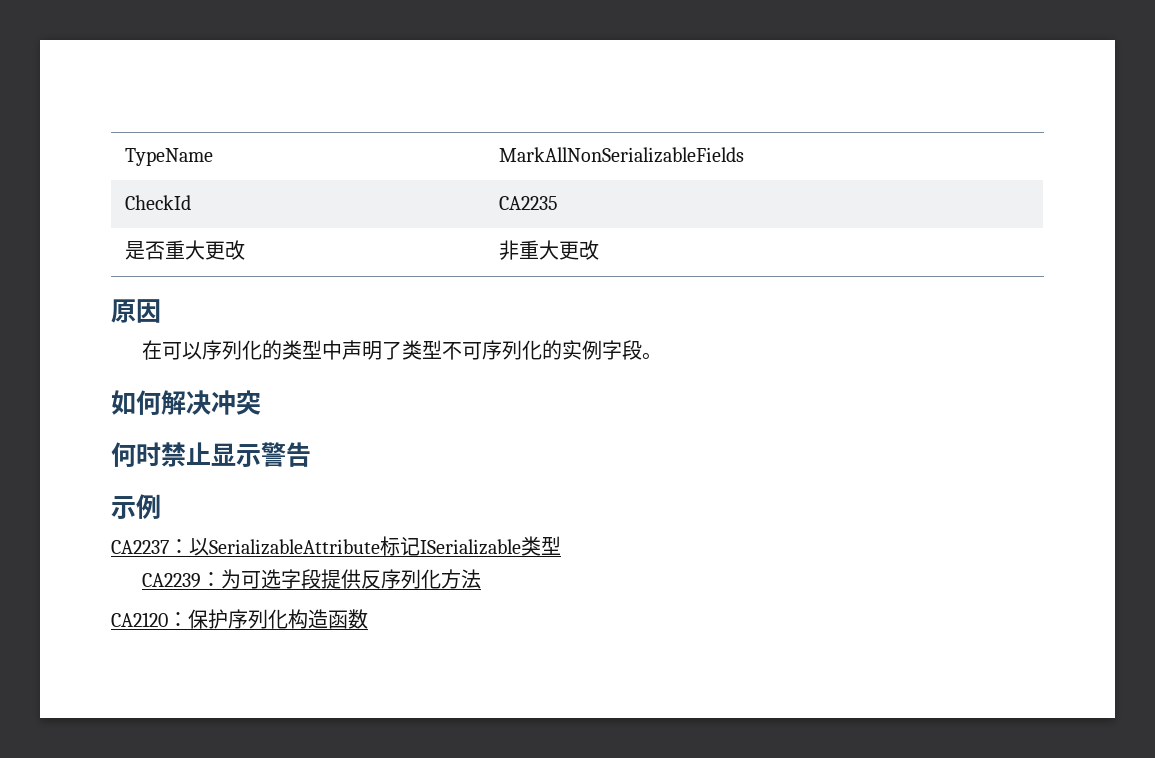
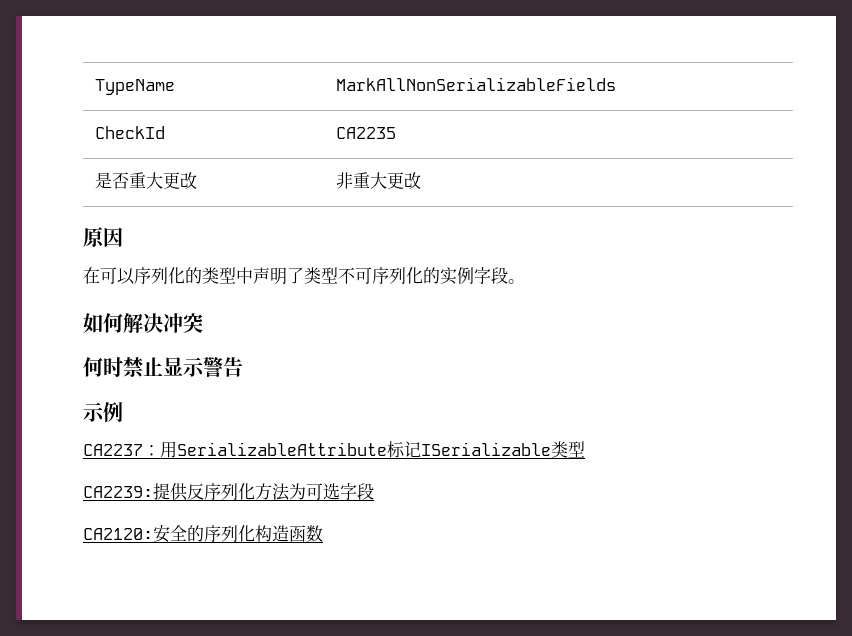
[189,538,209,556] 以 -> [160,441,177,458] 用
[142,569,322,589] CA2239：为可选字段 -> [83,486,153,498] CA2239:
[111,609,228,629] // CA2120：保护 -> [289,483,374,500] [83,525,204,543] 为可选字段 // CA2120:安全的

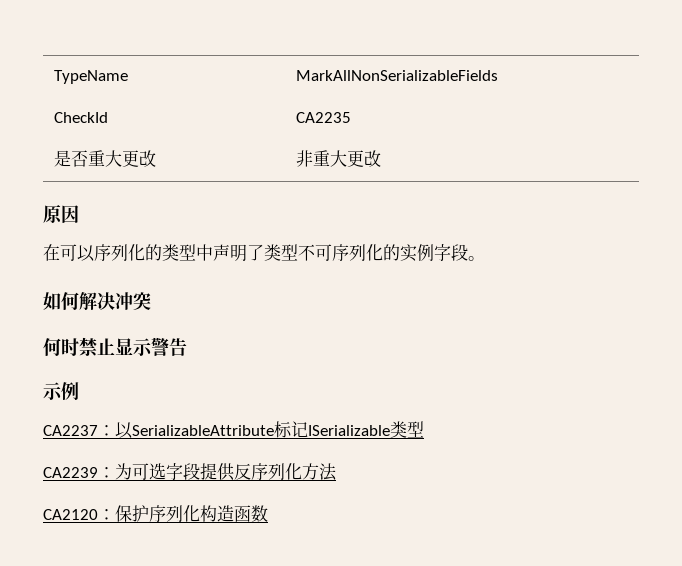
[160,441,177,458] 用 -> [115,422,133,439] 以
[83,486,153,498] CA2239: -> [43,463,200,480] CA2239：为可选字段
[289,483,374,500] [83,525,204,543] 为可选字段 // CA2120:安全的 -> [43,505,149,522] // CA2120：保护

